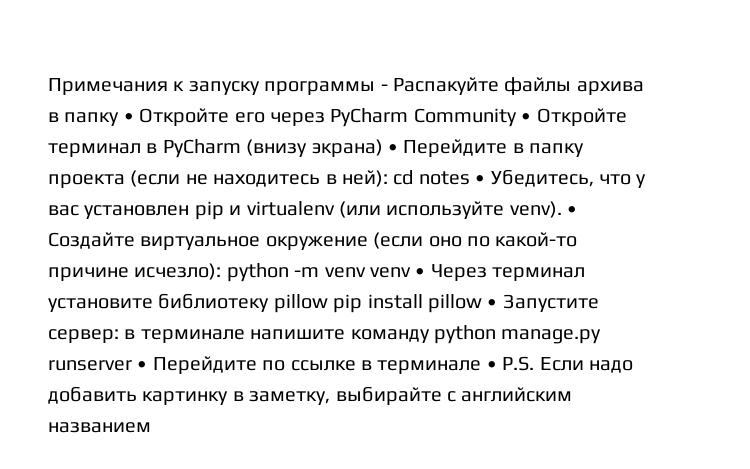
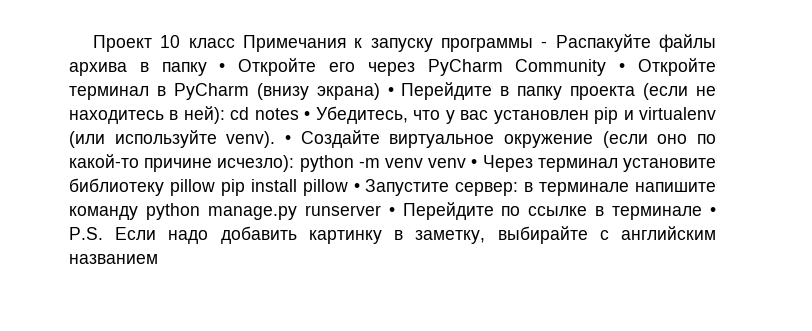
(48, 86) none -> [92,35,235,52] Проект 10 класс

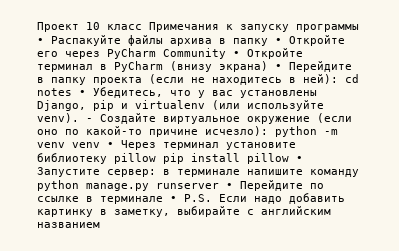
[541,41,548,48] - -> [37,38,44,44] •
[493,110,589,124] установлен -> [240,90,317,98] [37,100,86,111] установлены Django,
[285,135,291,144] • -> [86,118,93,122] -

